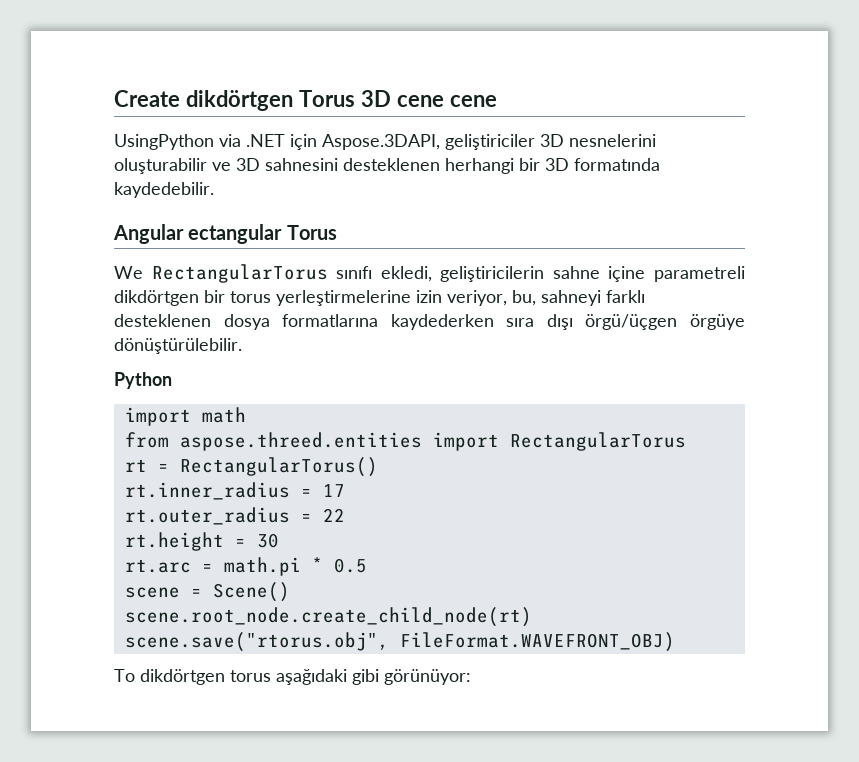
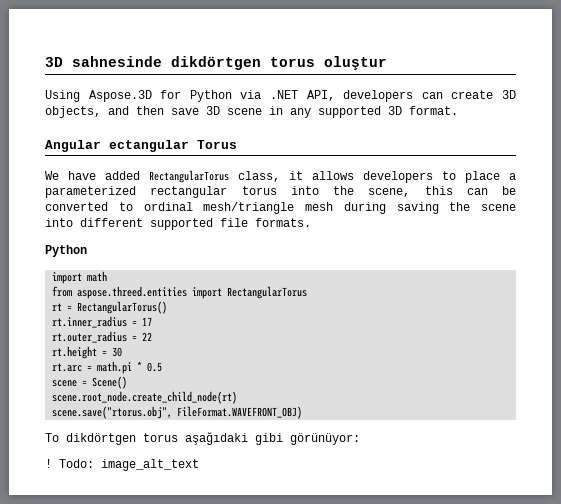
[114,90,497,111] [114,134,656,150] [114,158,660,174] [114,182,214,198] [113,224,337,244] [114,264,745,283] [114,290,645,306] [114,314,745,330] [114,338,242,354] Create dikdörtgen Torus 3D cene cene // UsingPython via .NET için Aspose.3DAPI, geliştiriciler 3D nesnelerini oluşturabilir ve 3D sahnesini desteklenen herhangi bir 3D formatında kaydedebilir. // Angular ectangular Torus // We RectangularTorus sınıfı ekledi, geliştiricilerin sahne içine parametreli dikdörtgen bir torus yerleştirmelerine izin veriyor, bu, sahneyi farklı desteklenen dosya formatlarına kaydederken sıra dışı örgü/üçgen örgüye dönüştürülebilir. -> [45,56,387,70] [45,90,516,102] [45,106,458,118] [45,140,237,152] [45,170,516,183] [45,186,516,198] [45,202,516,214] [45,218,311,230] 3D sahnesinde dikdörtgen torus oluştur // Using Aspose.3D for Python via .NET API, developers can create 3D objects, and then save 3D scene in any supported 3D format. // Angular ectangular Torus // We have added RectangularTorus class, it allows developers to place a parameterized rectangular torus into the scene, this can be converted to ordinal mesh/triangle mesh during saving the scene into different supported file formats.
(471, 677) none -> [45,459,199,471] // ! Todo: image_alt_text

